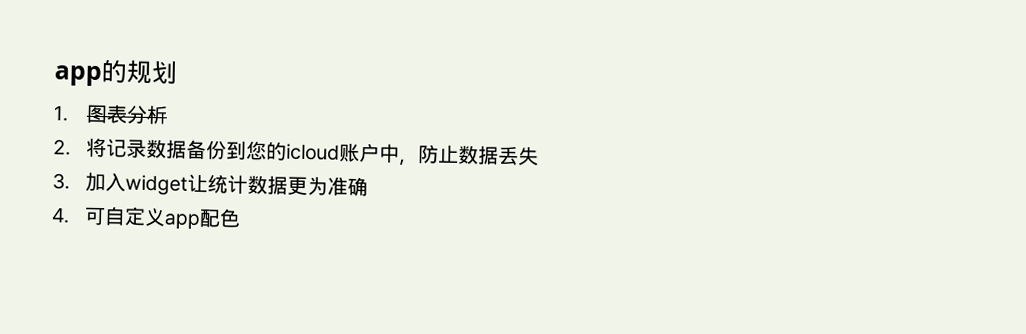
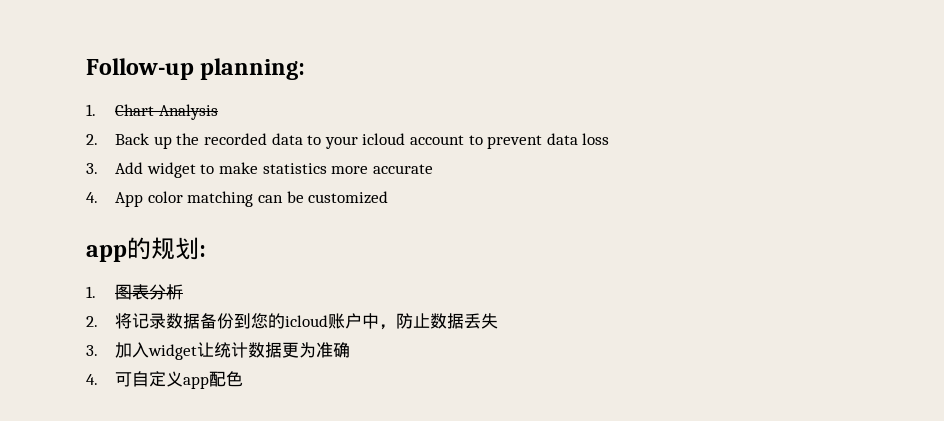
(54, 76) none -> [86,58,306,80] [86,104,218,120] [86,133,610,149] [86,162,433,178] [86,191,389,207] Follow-up planning: // 1. Chart Analysis // 2. Back up the recorded data to your icloud account to prevent data loss // 3. Add widget to make statistics more accurate // 4. App color matching can be customized //
(177, 72) none -> [199,245,206,257] :

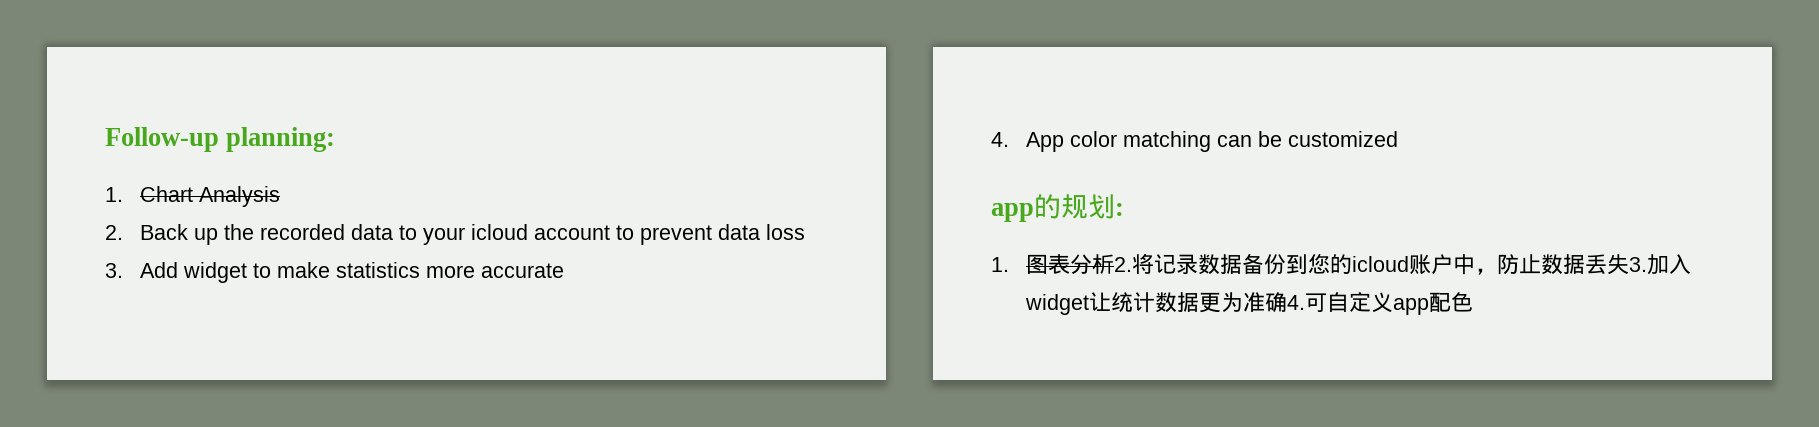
(184, 292) // -> (1114, 264) none
(499, 321) // -> (1629, 264) none
(351, 350) // -> (1287, 302) none

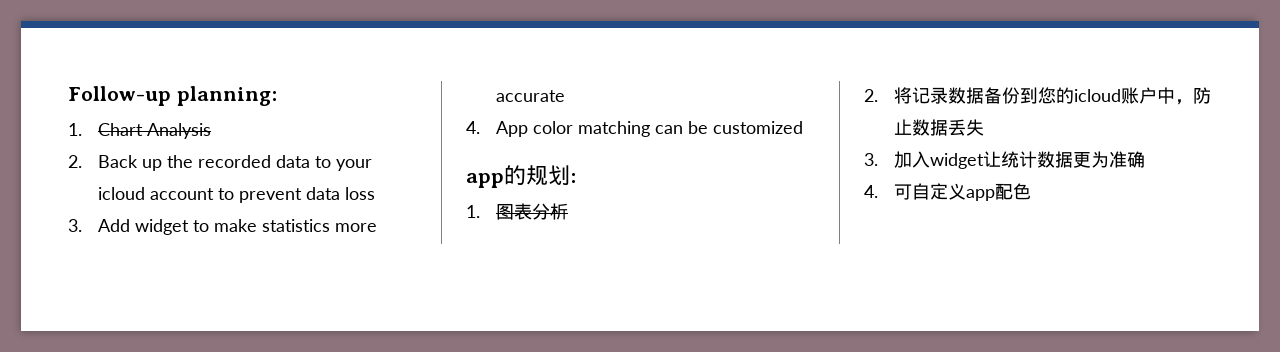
(1114, 264) none -> (568, 211) //
(1629, 264) none -> (984, 127) //
(1287, 302) none -> (1145, 159) //

